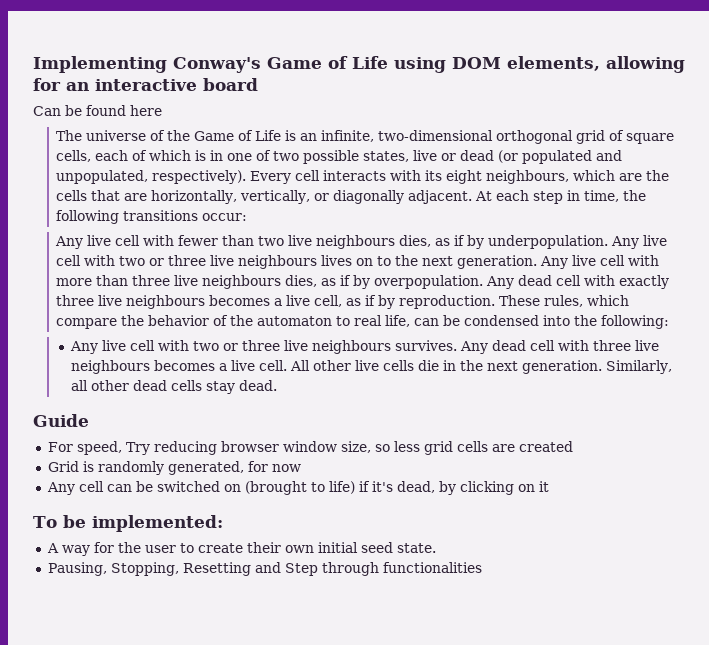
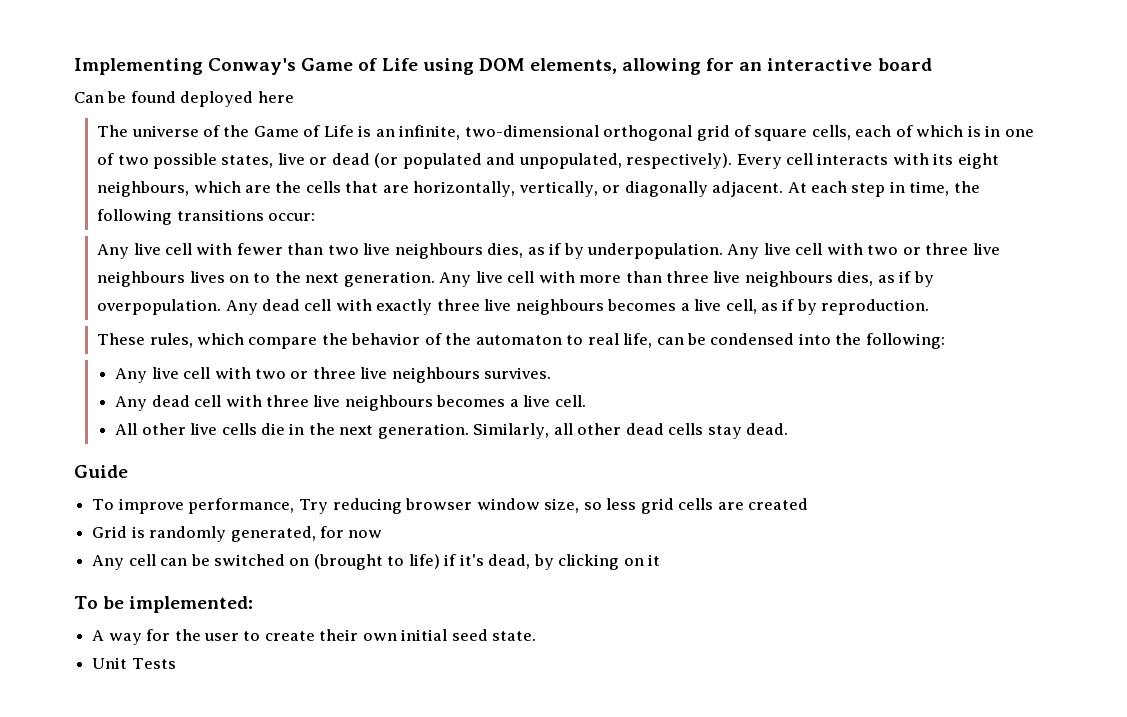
(126, 110) none -> [180,91,254,107] deployed
(496, 302) none -> (930, 307) //
(458, 345) none -> (552, 373) //
(288, 365) none -> (586, 401) //
[47,441,122,455] For speed, -> [92,498,295,514] To improve performance,
[47,562,482,576] Pausing, Stopping, Resetting and Step through functionalities -> [92,657,176,669] Unit Tests

